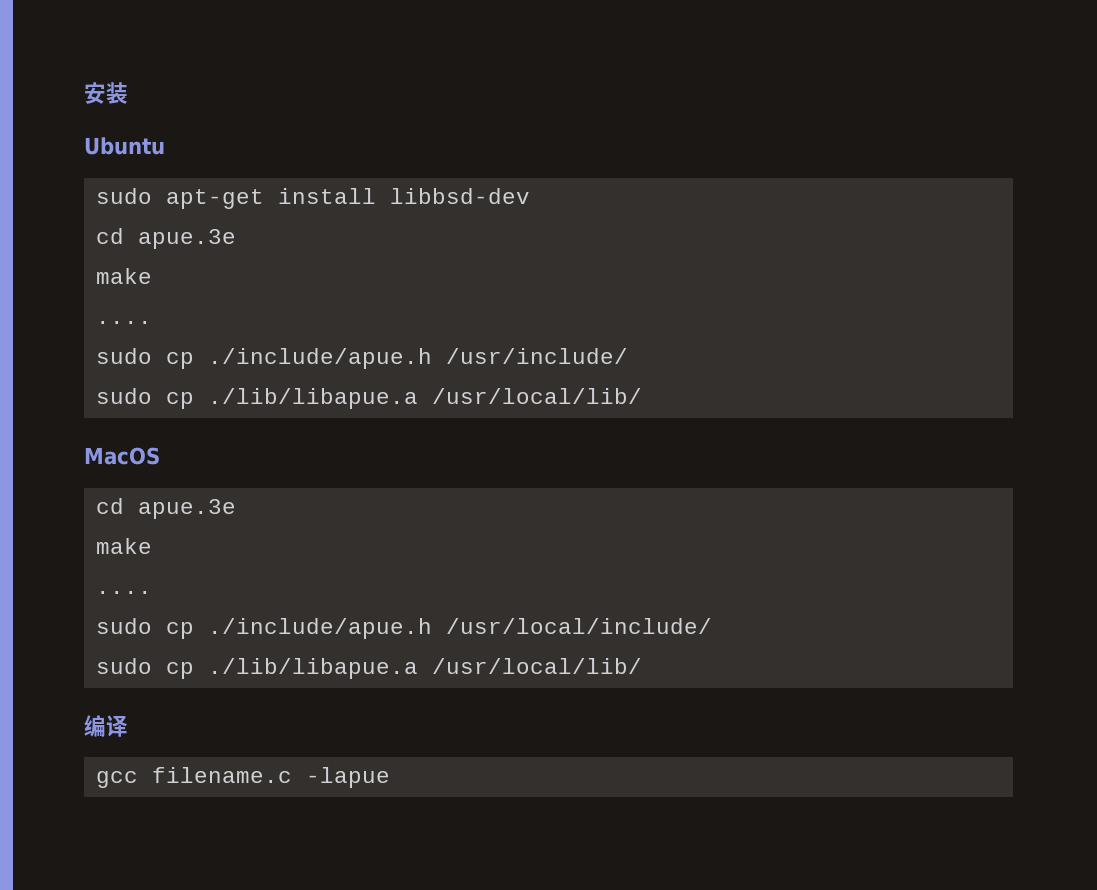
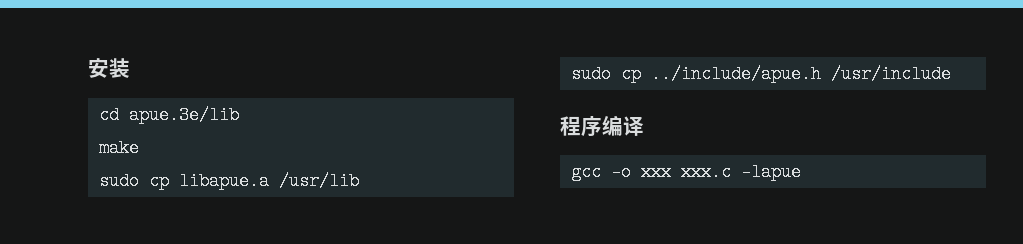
[84,137,165,155] [96,188,531,209] [96,228,237,249] [96,268,153,284] [96,321,153,324] [96,348,629,369] [96,388,643,409] [84,447,160,465] [96,498,237,519] [96,538,153,554] [96,591,153,594] [96,618,713,639] [96,658,643,679] // Ubuntu // sudo apt-get install libbsd-dev // cd apue.3e // make // .... // sudo cp ./include/apue.h /usr/include/ // sudo cp ./lib/libapue.a /usr/local/lib/ // MacOS // cd apue.3e // make // .... // sudo cp ./include/apue.h /usr/local/include/ // sudo cp ./lib/libapue.a /usr/local/lib/ // -> [99,106,240,124] [99,139,140,157] [99,172,360,190] [571,65,952,83] [560,116,602,137] // cd apue.3e/lib // make // sudo cp libapue.a /usr/lib // sudo cp ../include/apue.h /usr/include // 程序
[152,767,293,783] filename.c -> [611,163,732,181] -o xxx xxx.c

